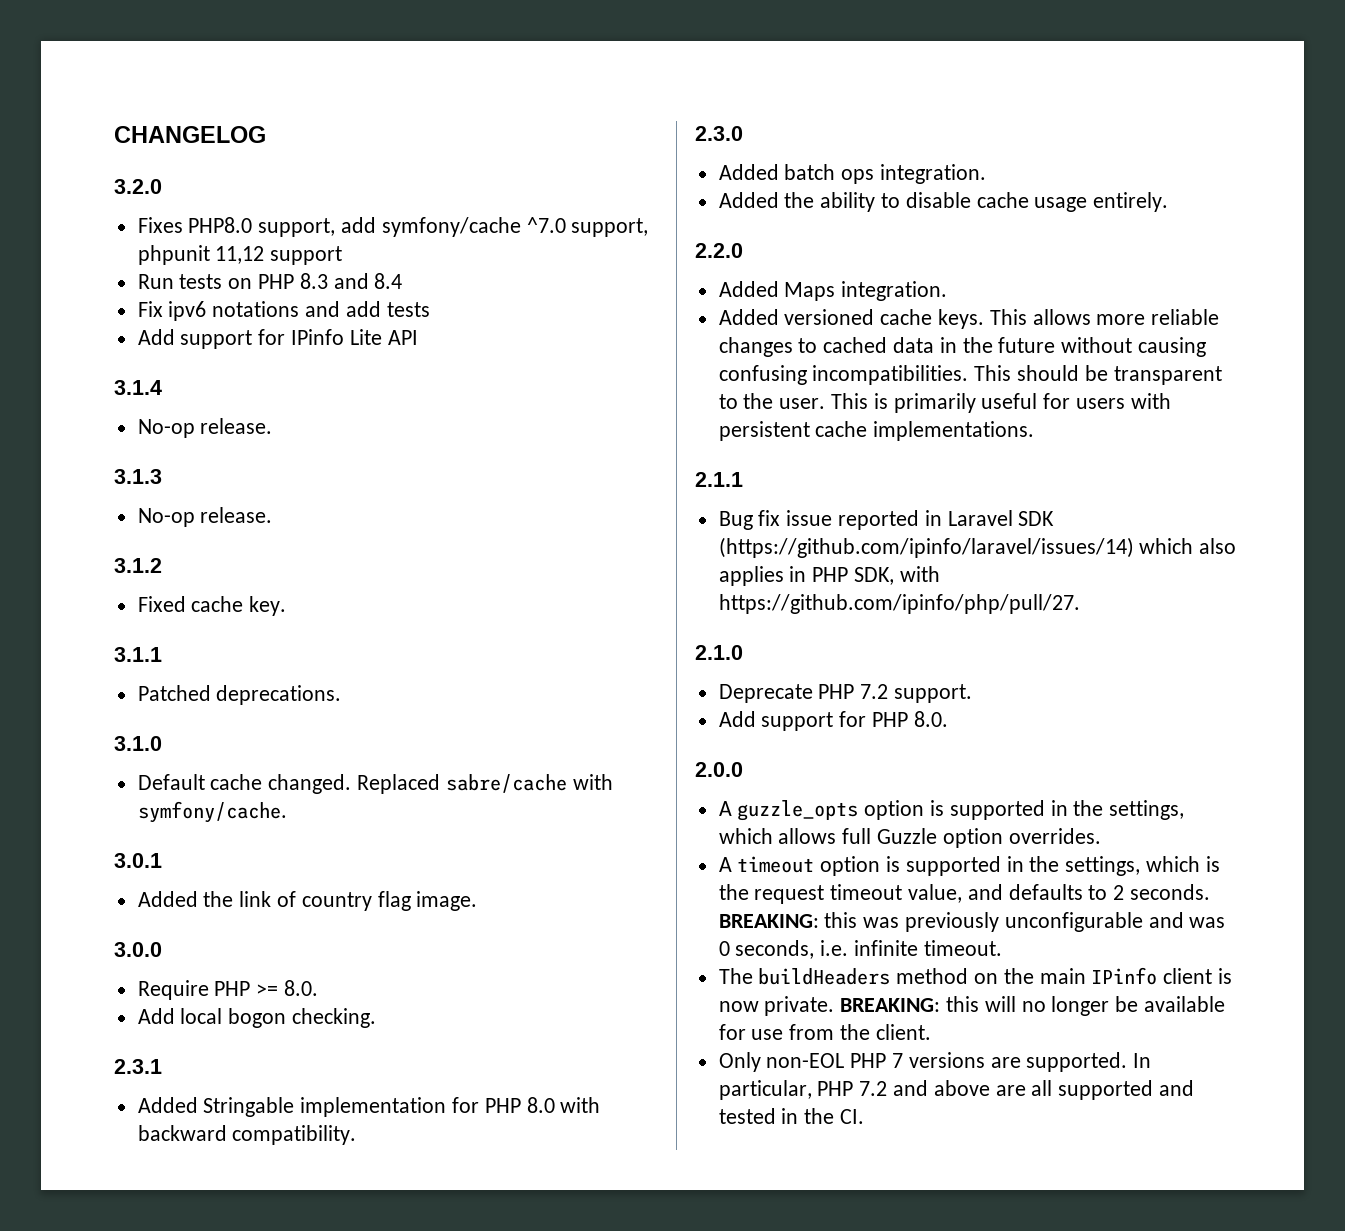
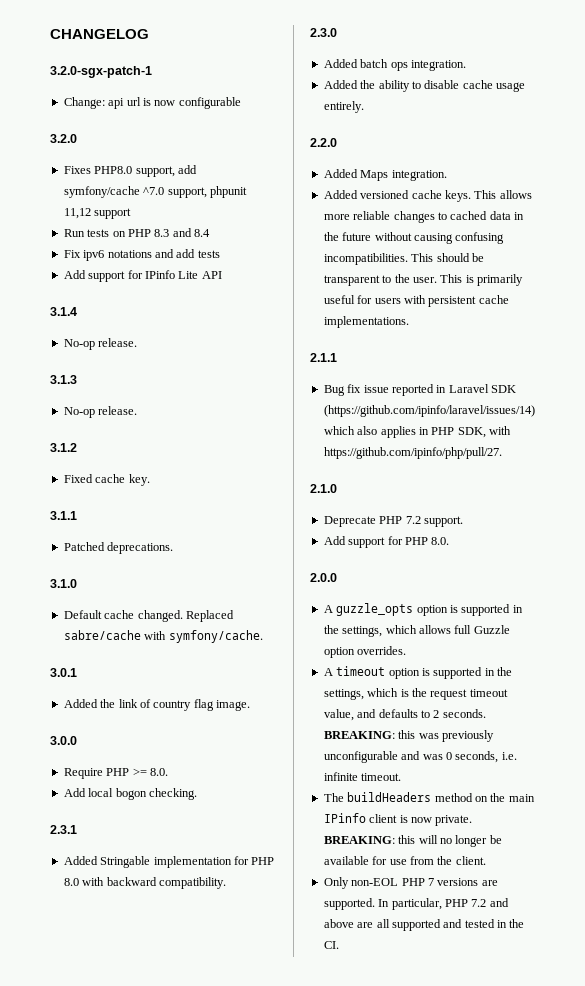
(266, 134) none -> [50,66,152,78] [63,97,241,109] // 3.2.0-sgx-patch-1 // Change: api url is now configurable

